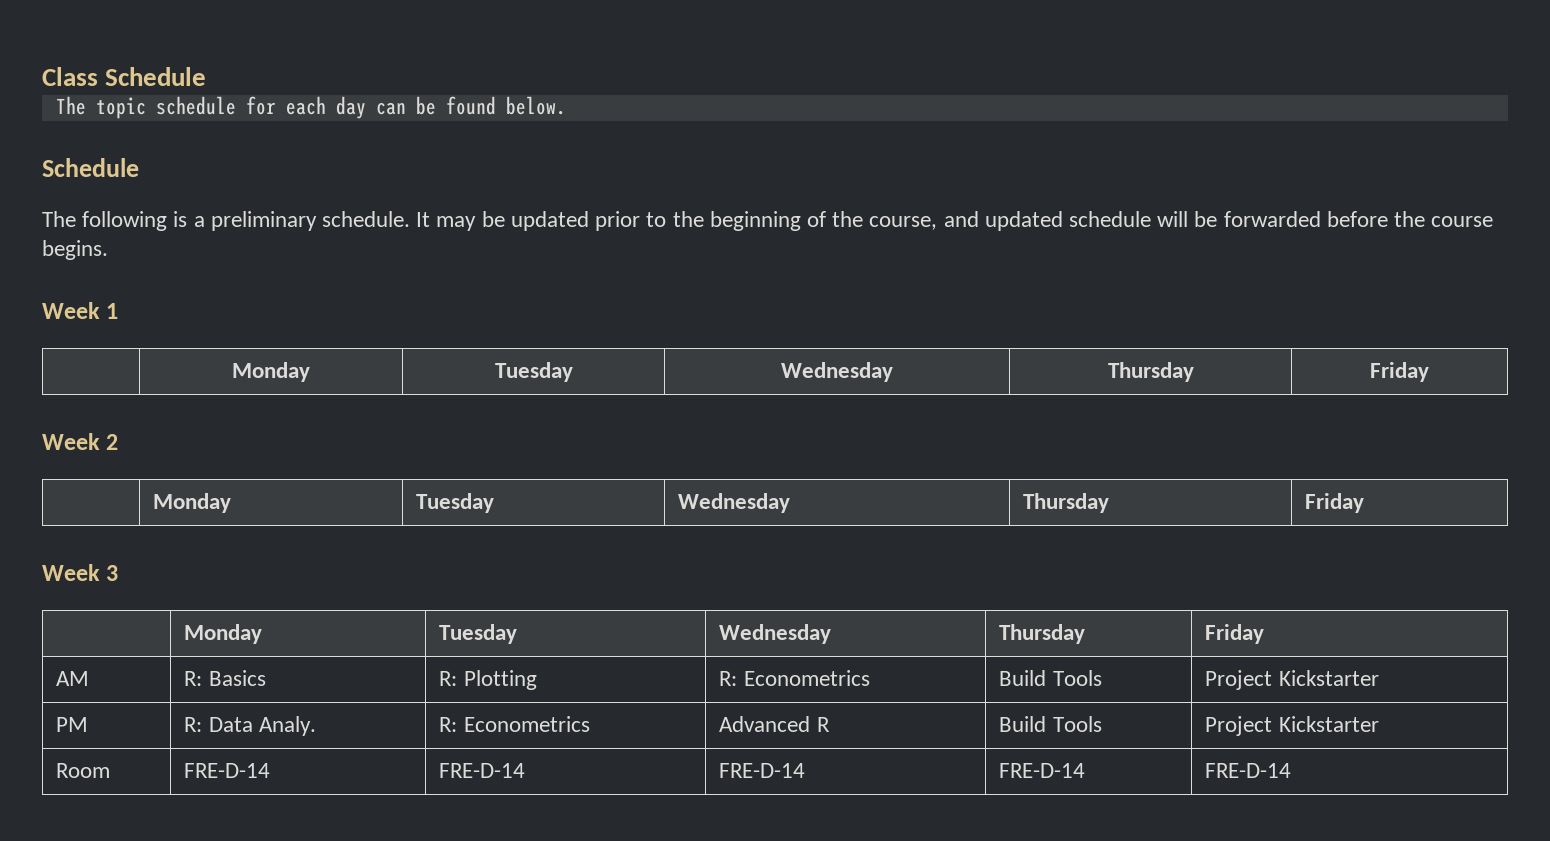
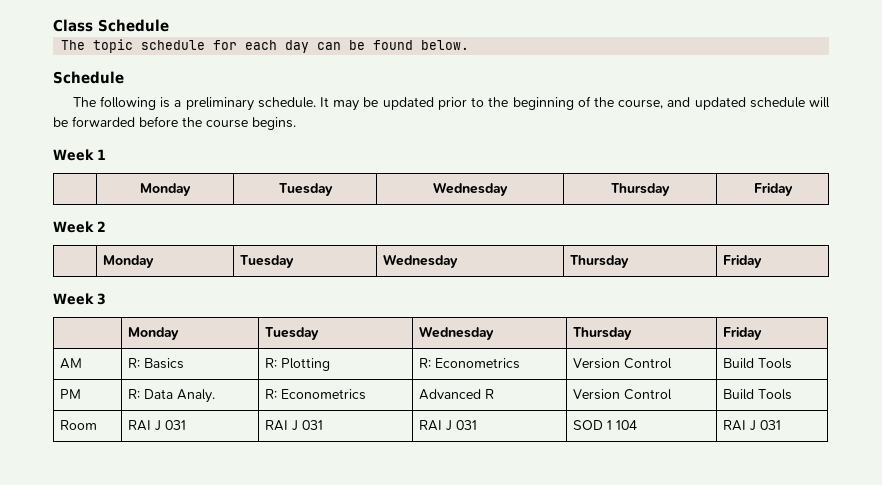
[999,670,1102,686] [1205,670,1379,690] | Build Tools | Project Kickstarter -> [572,358,672,369] [722,358,792,369] | Version Control | Build Tools
[999,716,1102,732] [1205,716,1379,736] | Build Tools | Project Kickstarter -> [572,389,672,400] [722,389,792,400] | Version Control | Build Tools
[184,763,271,778] [439,763,526,778] [719,763,806,778] [999,763,1086,778] [1205,763,1292,778] FRE-D-14 | FRE-D-14 | FRE-D-14 | FRE-D-14 | FRE-D-14 -> [127,420,186,431] [264,420,323,431] [418,420,477,431] [572,420,637,430] [722,420,781,431] RAI J 031 | RAI J 031 | RAI J 031 | SOD 1 104 | RAI J 031

